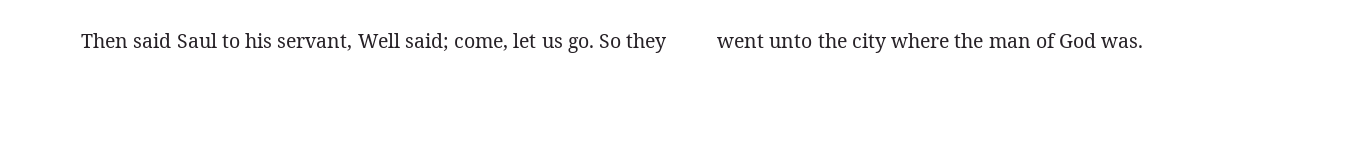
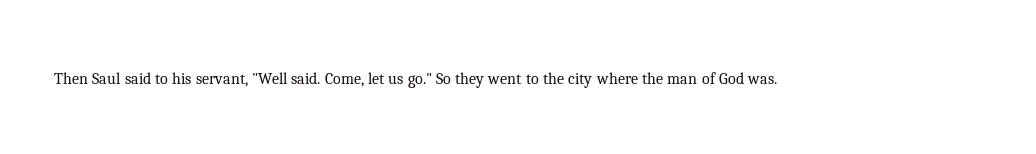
[133,33,217,48] said Saul -> [92,72,151,84] Saul said
[357,33,509,52] Well said; come, -> [251,72,364,87] "Well said. Come,
[567,37,594,53] go. -> [407,73,432,88] go."
[769,34,813,48] unto -> [525,74,539,84] to

